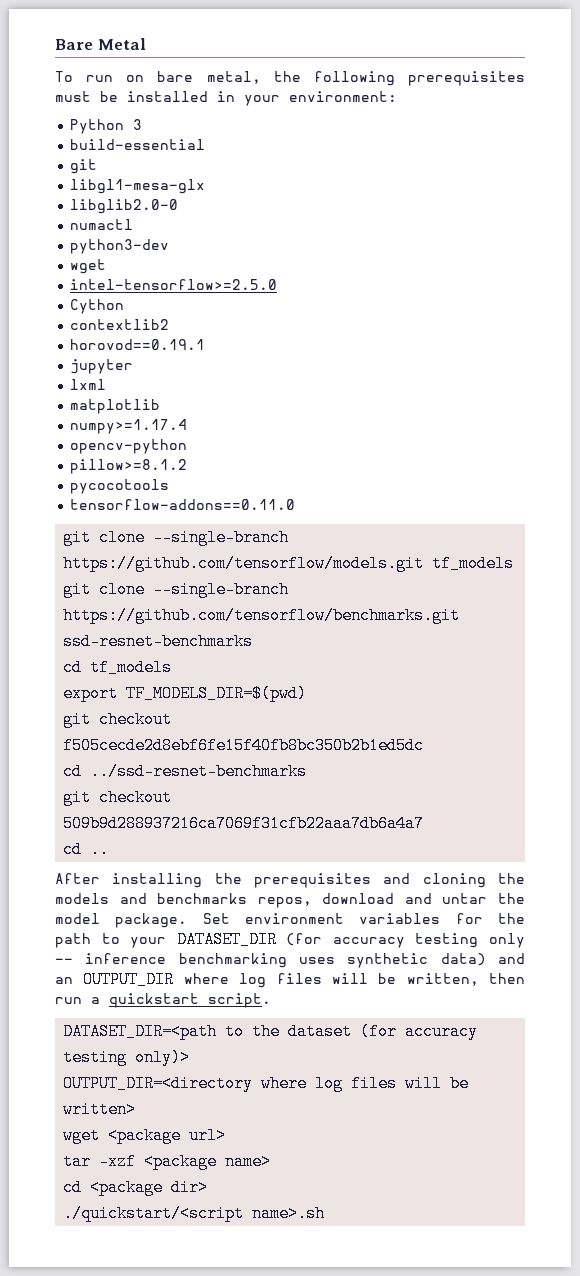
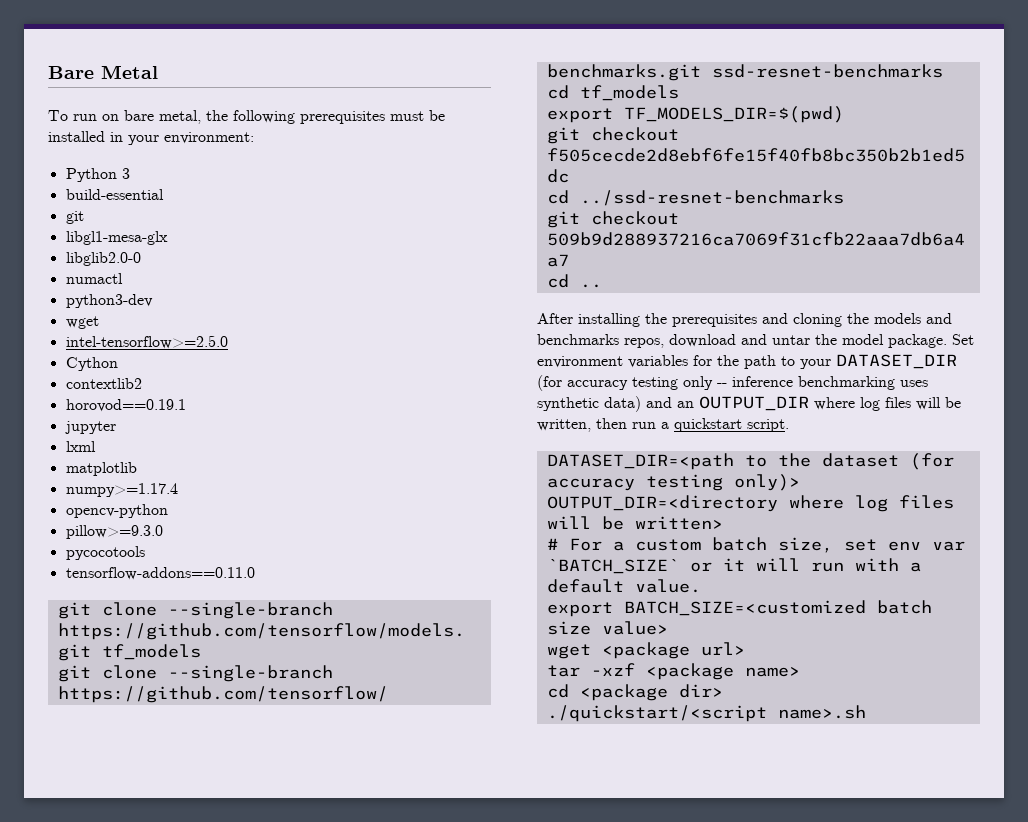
[70,459,188,474] pillow>=8.1.2 -> [65,525,163,539] pillow>=9.3.0
(137, 1109) none -> [546,537,965,553] [546,558,921,574] [546,579,701,593] [546,600,932,617] [546,621,668,635] // # For a custom batch size, set env var `BATCH_SIZE` or it will run with a default value. // export BATCH_SIZE=<customized batch size value>

